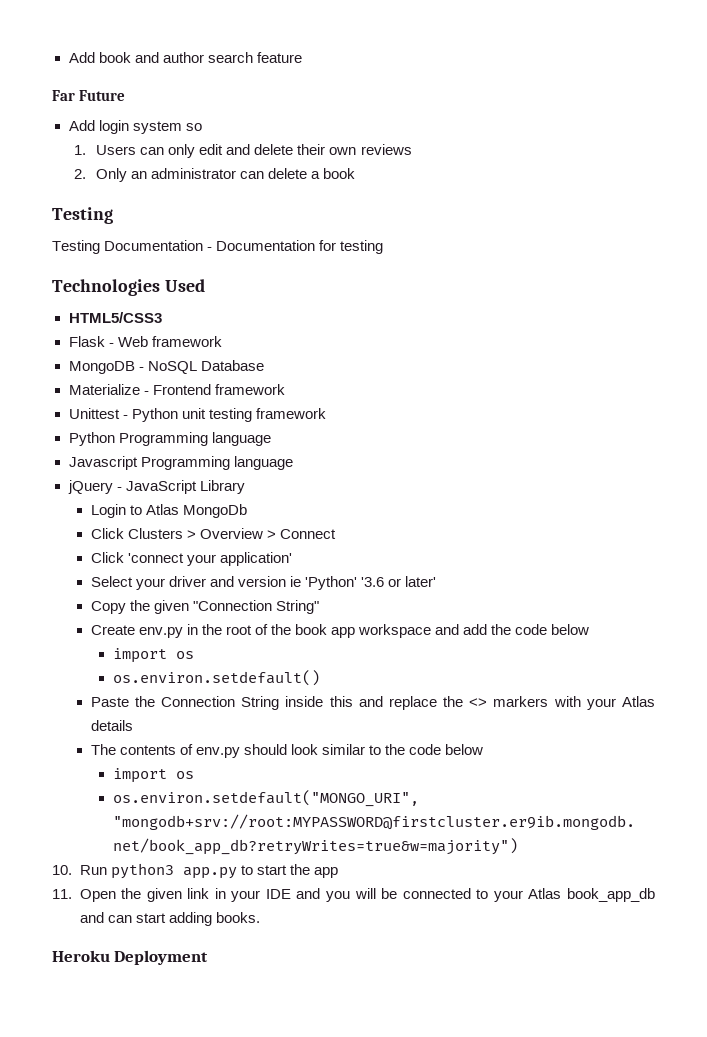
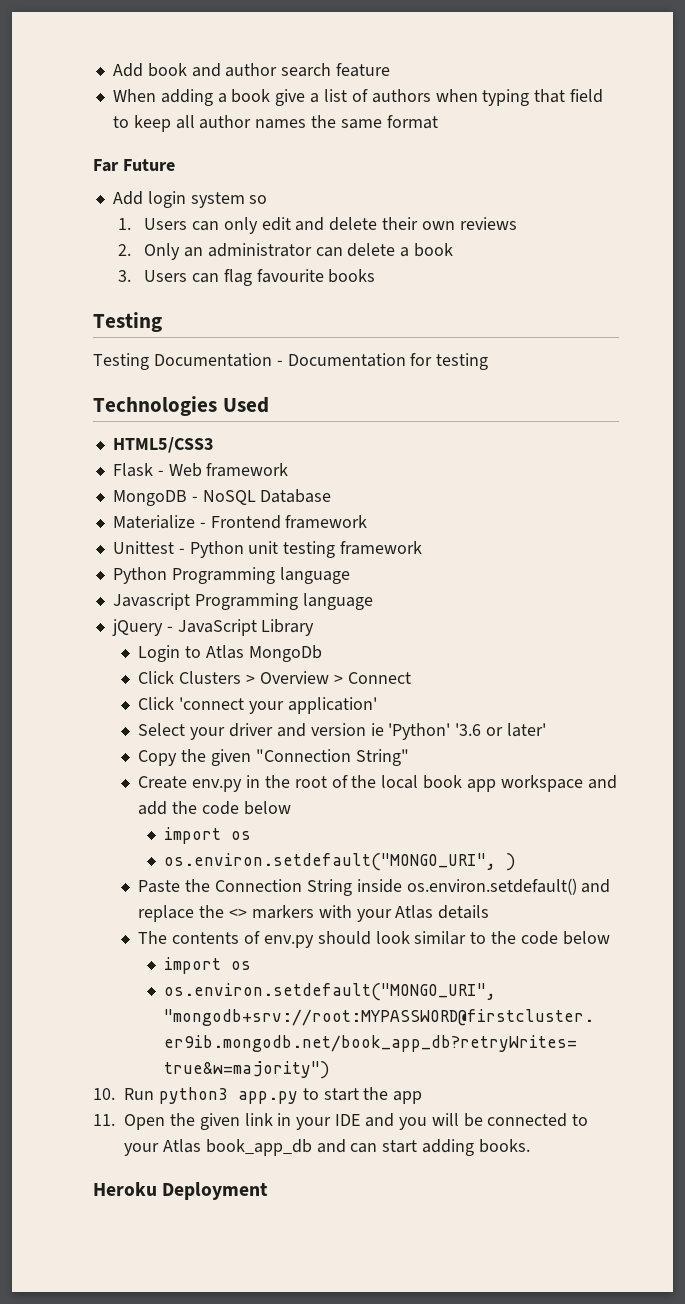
(302, 57) none -> [112,89,604,106] [112,115,438,132] // When adding a book give a list of authors when typing that field to keep all author names the same format
(356, 173) none -> [118,269,376,286] // 3. Users can flag favourite books
(291, 629) none -> [381,775,419,789] local
[112,670,320,686] os.environ.setdefault() -> [163,853,516,871] os.environ.setdefault("MONGO_URI", )
[329,696,353,707] this -> [406,878,577,895] os.environ.setdefault()

